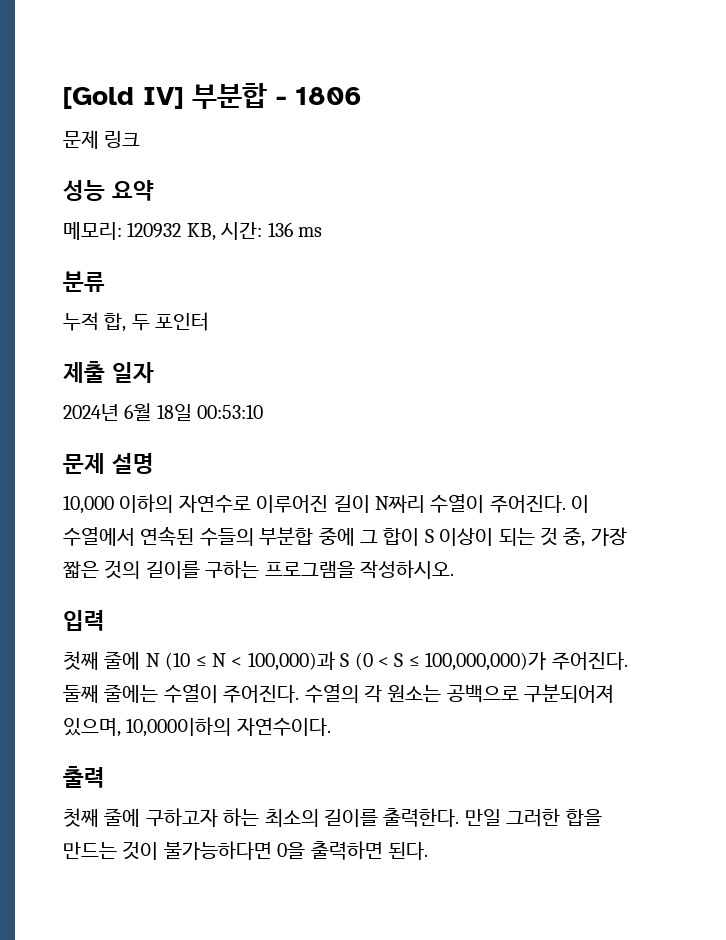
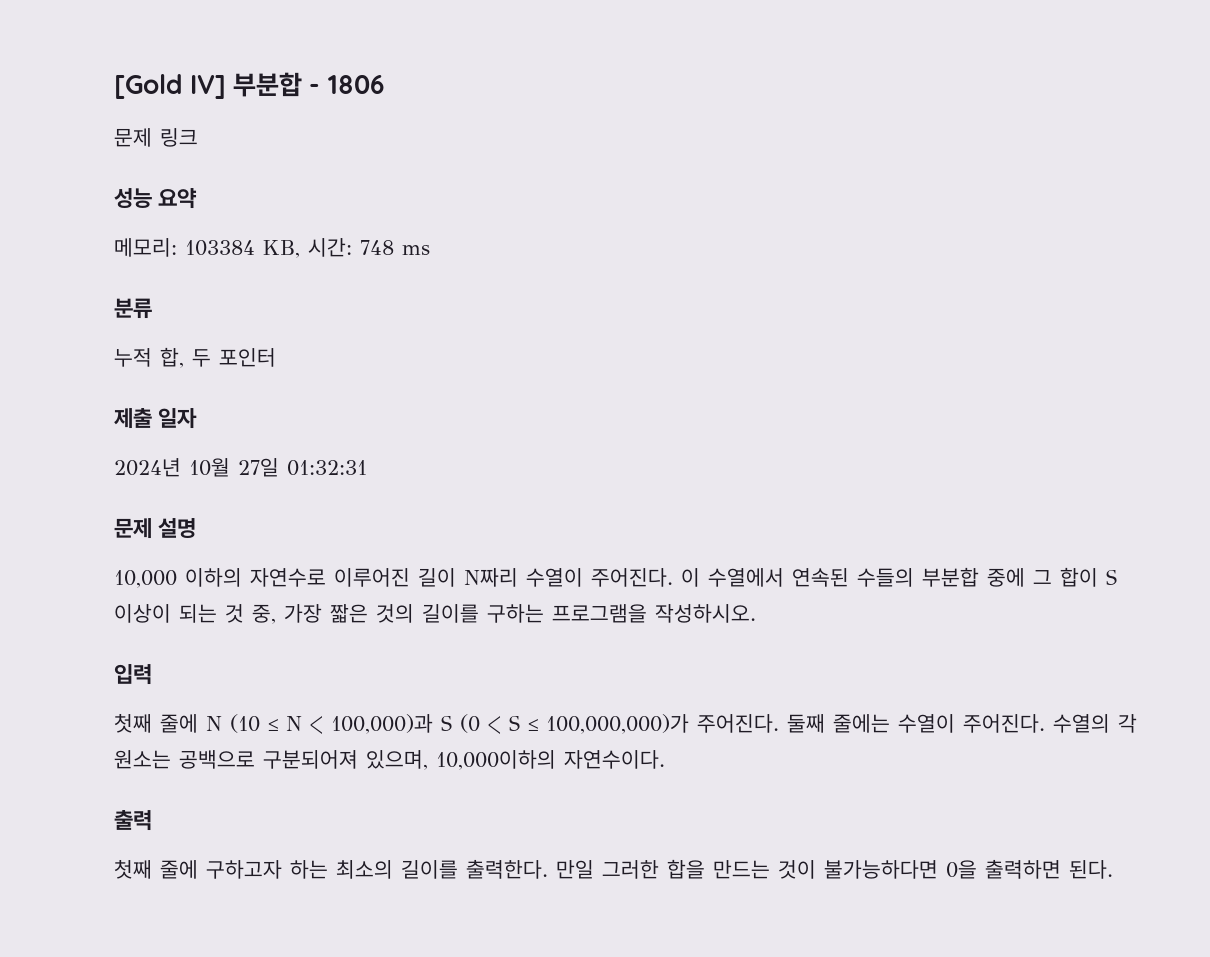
[127,222,182,238] 120932 -> [185,240,255,256] 103384
[267,222,293,237] 136 -> [360,240,394,255] 748
[124,403,264,421] 6월 18일 00:53:10 -> [189,458,367,477] 10월 27일 01:32:31

